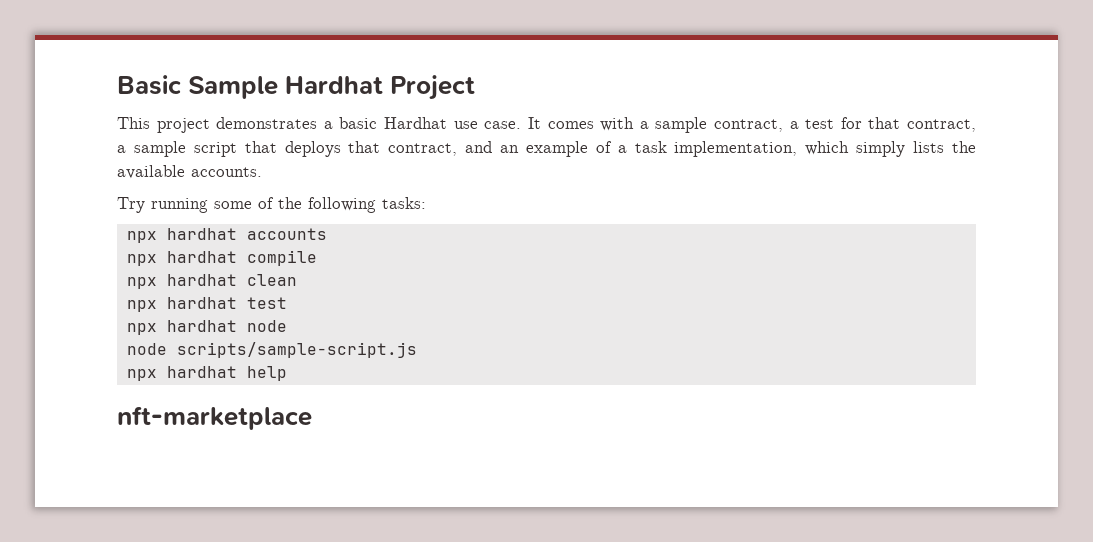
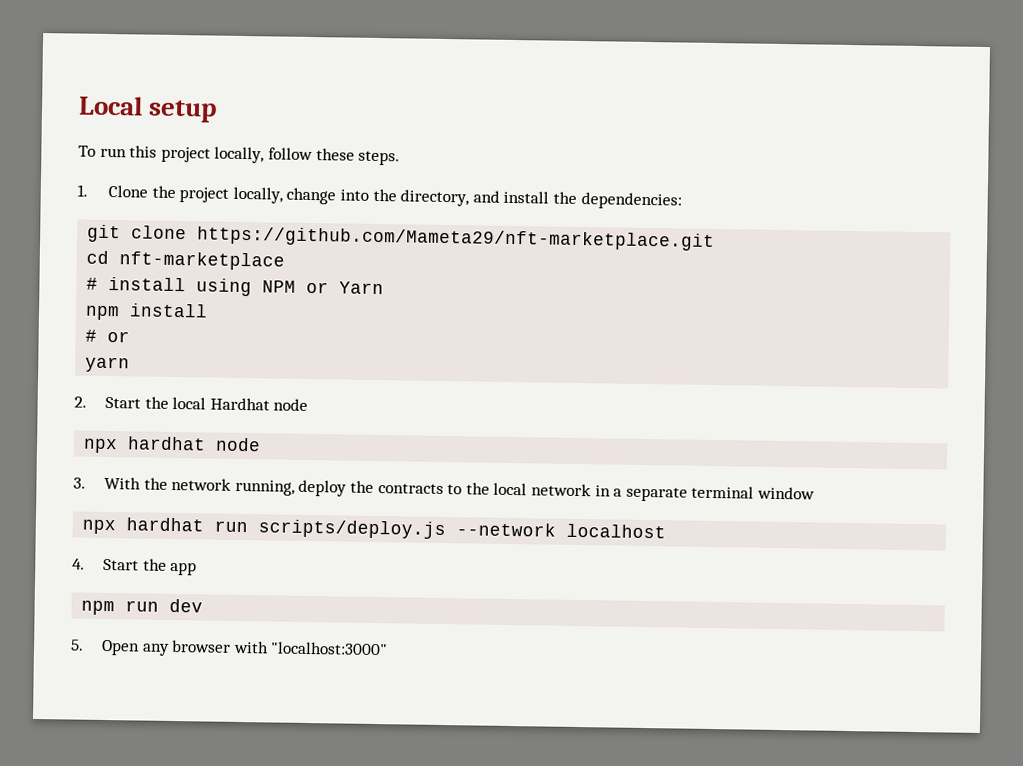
[117,75,476,100] [117,117,976,133] [117,141,976,157] [117,165,262,179] [117,197,426,213] [126,228,327,243] [126,250,317,266] [126,274,297,289] [126,297,287,312] [126,320,287,335] [126,342,417,358] [126,366,287,381] [117,406,312,430] Basic Sample Hardhat Project // This project demonstrates a basic Hardhat use case. It comes with a sample contract, a test for that contract, a sample script that deploys that contract, and an example of a task implementation, which simply lists the available accounts. // Try running some of the following tasks: // npx hardhat accounts // npx hardhat compile // npx hardhat clean // npx hardhat test // npx hardhat node // node scripts/sample-script.js // npx hardhat help // nft-marketplace -> [78,95,218,123] [78,145,401,166] [77,184,682,210] [87,224,716,252] [86,250,286,271] [86,277,385,297] [85,303,209,321] [85,329,131,343] [85,356,131,373] [74,396,309,411] [83,436,262,454] [73,476,815,502] [82,517,667,540] [72,558,198,576] [81,598,204,616] [70,639,389,656] Local setup // To run this project locally, follow these steps. // 1. Clone the project locally, change into the directory, and install the dependencies: // git clone https://github.com/Mameta29/nft-marketplace.git // cd nft-marketplace // # install using NPM or Yarn // npm install // # or // yarn // 2. Start the local Hardhat node // npx hardhat node // 3. With the network running, deploy the contracts to the local network in a separate terminal window // npx hardhat run scripts/deploy.js --network localhost // 4. Start the app // npm run dev // 5. Open any browser with "localhost:3000"

